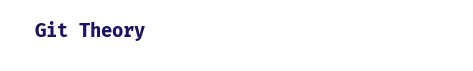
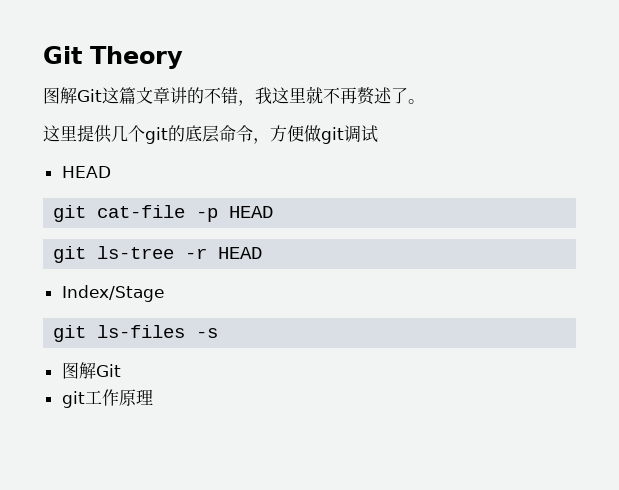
(145, 31) none -> [43,86,425,106] [43,125,378,144] [61,166,111,178] [53,205,274,222] [53,246,263,263] [61,285,164,302] [53,325,219,342] [61,362,121,379] [61,389,153,408] // 图解Git这篇文章讲的不错，我这里就不再赘述了。 // 这里提供几个git的底层命令，方便做git调试 // HEAD // git cat-file -p HEAD // git ls-tree -r HEAD // Index/Stage // git ls-files -s // 图解Git // git工作原理

